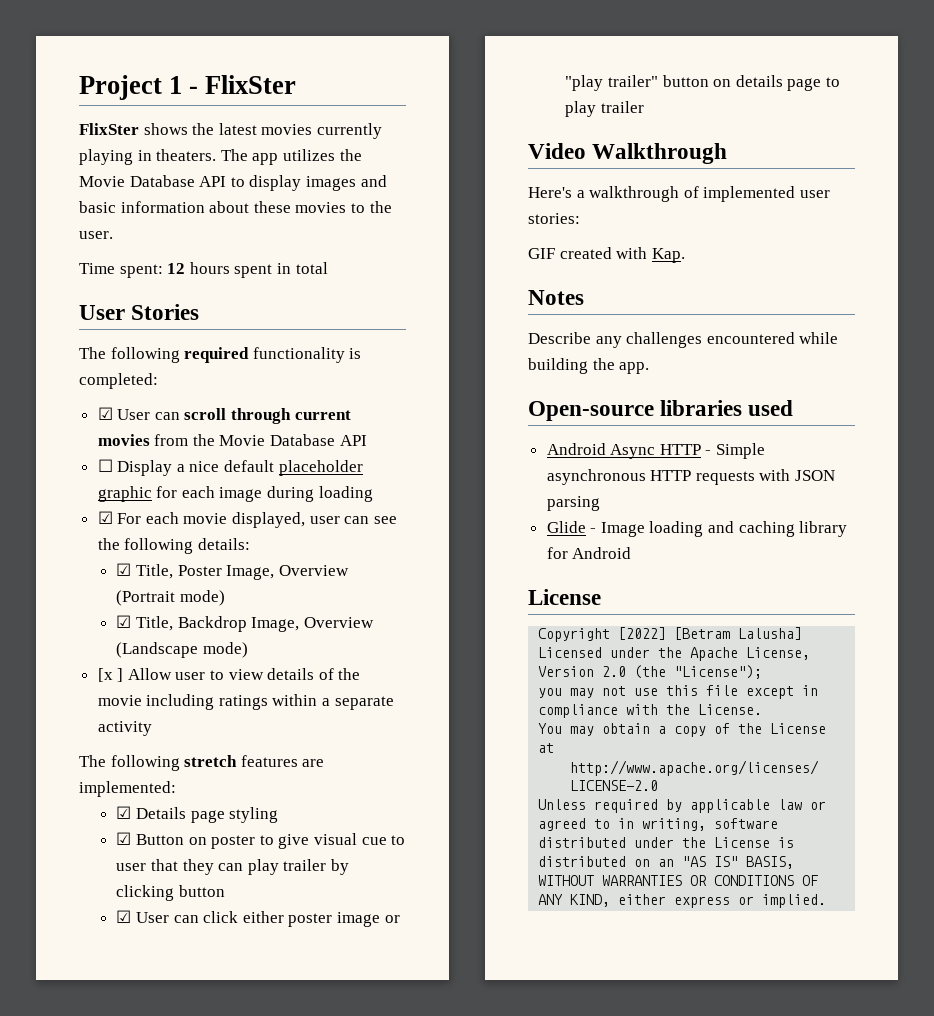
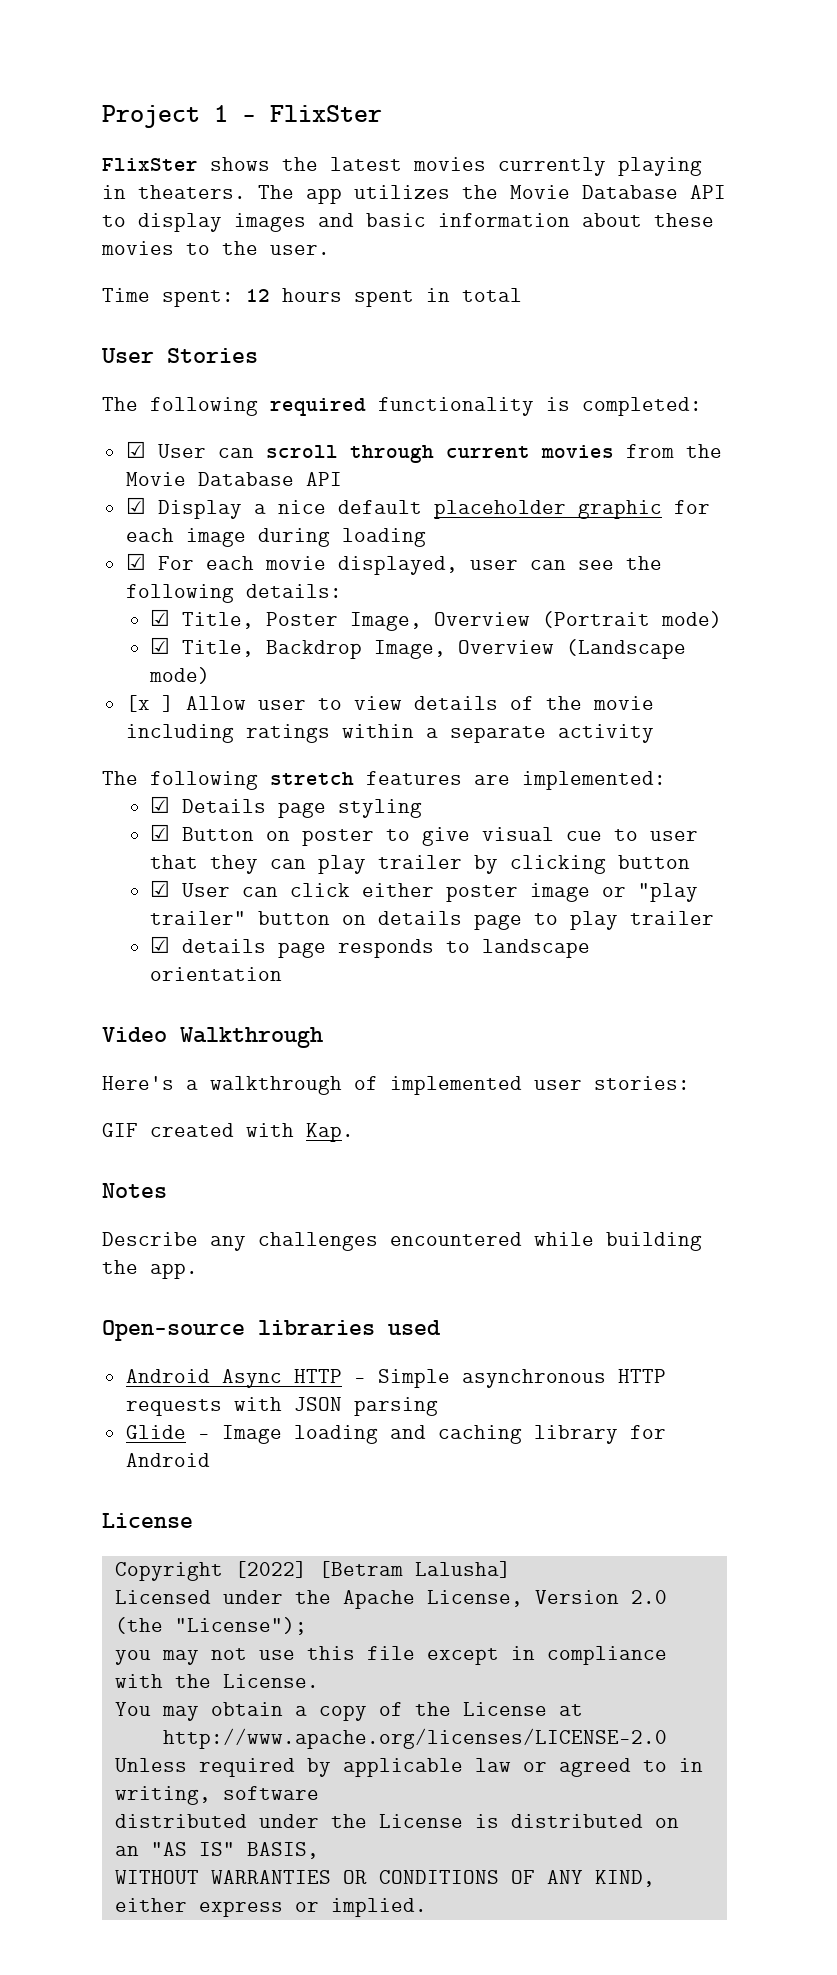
[97,459,113,472] ☐ -> [125,497,146,514] ☑
(644, 107) none -> [150,936,591,958] [150,967,283,981] // ☑ details page responds to landscape orientation

